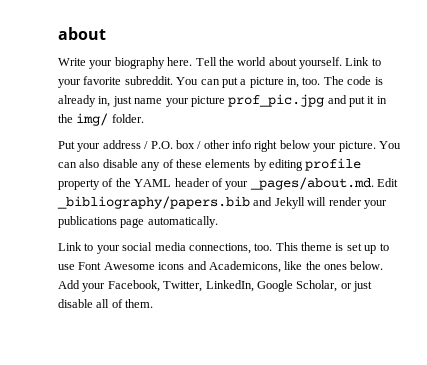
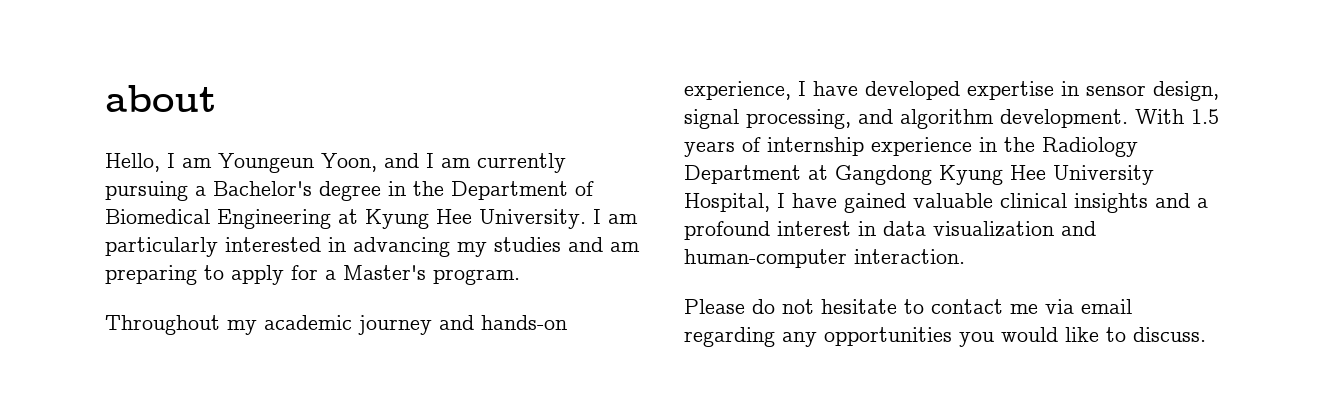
[58,57,381,69] [58,76,383,88] [58,94,387,107] [58,113,144,126] [58,140,401,152] [58,158,362,171] [58,177,398,190] [57,196,387,209] [58,216,218,228] [58,242,389,254] [58,261,384,273] [58,280,372,292] [58,299,154,308] Write your biography here. Tell the world about yourself. Link to your favorite subreddit. You can put a picture in, too. The code is already in, just name your picture prof_pic.jpg and put it in the img/ folder. // Put your address / P.O. box / other info right below your picture. You can also disable any of these elements by editing profile property of the YAML header of your _pages/about.md. Edit _bibliography/papers.bib and Jekyll will render your publications page automatically. // Link to your social media connections, too. This theme is set up to use Font Awesome icons and Academicons, like the ones below. Add your Facebook, Twitter, LinkedIn, Google Scholar, or just disable all of them. -> [105,153,566,173] [105,181,594,201] [105,209,638,229] [105,237,640,257] [105,265,520,285] [105,315,567,335] [684,81,1219,101] [684,109,1219,129] [684,137,1138,157] [684,165,1154,185] [684,193,1208,213] [684,221,1096,240] [684,249,965,268] [684,299,1132,314] [684,327,1206,347] Hello, I am Youngeun Yoon, and I am currently pursuing a Bachelor's degree in the Department of Biomedical Engineering at Kyung Hee University. I am particularly interested in advancing my studies and am preparing to apply for a Master's program. // Throughout my academic journey and hands-on experience, I have developed expertise in sensor design, signal processing, and algorithm development. With 1.5 years of internship experience in the Radiology Department at Gangdong Kyung Hee University Hospital, I have gained valuable clinical insights and a profound interest in data visualization and human-computer interaction. // Please do not hesitate to contact me via email regarding any opportunities you would like to discuss.

